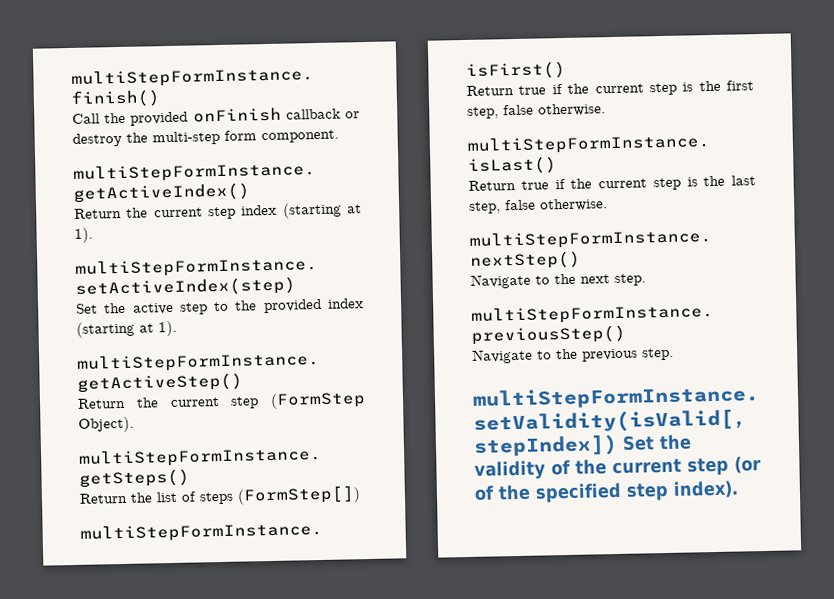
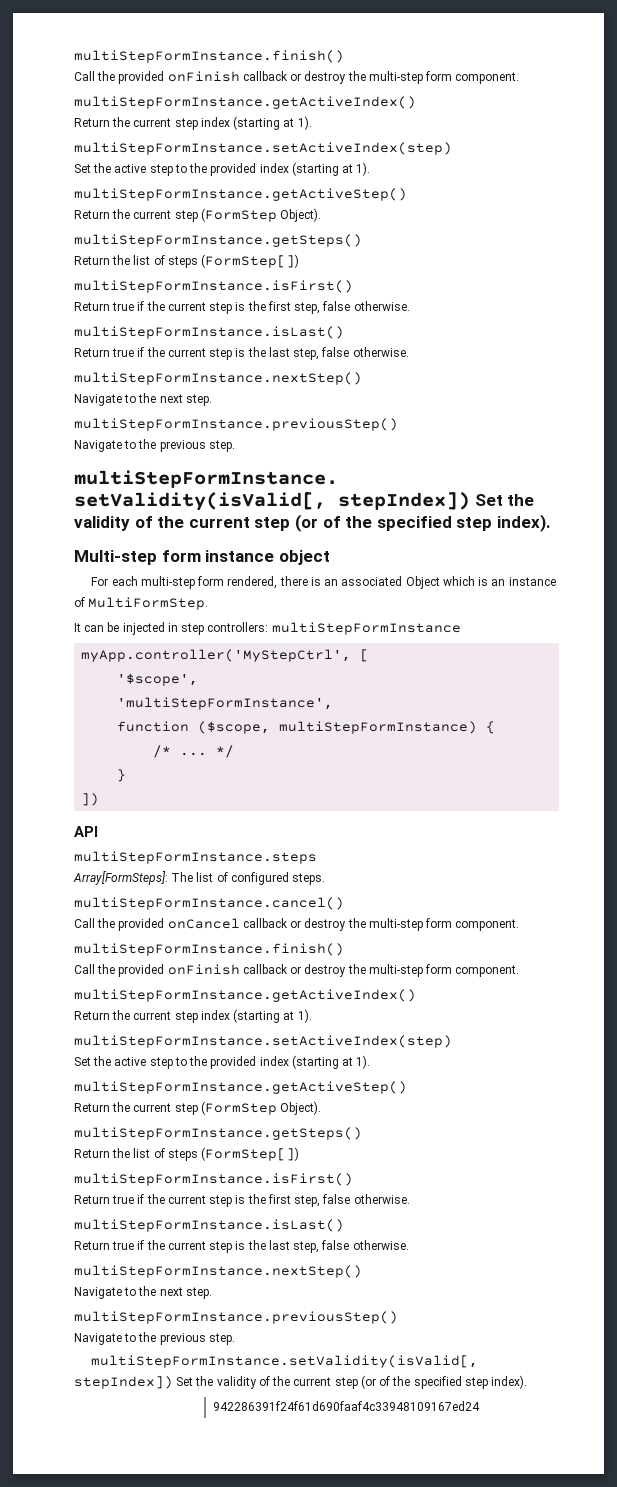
(739, 489) none -> [74,550,330,565] [91,576,556,589] [74,597,209,610] [74,622,461,635] [81,649,370,662] [117,673,199,686] [117,697,334,710] [117,721,496,734] [153,745,235,758] [117,769,127,782] [81,793,100,806] [74,826,98,837] [74,851,317,864] [73,871,326,885] [74,897,344,910] [74,918,520,931] [74,943,344,956] [74,964,520,977] [74,989,416,1002] [74,1009,312,1023] [74,1035,452,1048] [74,1055,371,1069] [74,1081,407,1094] [74,1101,322,1115] [74,1127,362,1140] [74,1147,300,1161] [74,1173,353,1186] [74,1194,410,1207] [74,1219,344,1232] [74,1240,409,1253] [74,1265,362,1278] [74,1286,212,1299] [74,1311,398,1324] [74,1332,235,1345] [91,1355,479,1368] [74,1375,528,1389] [212,1401,480,1411] // Multi-step form instance object // For each multi-step form rendered, there is an associated Object which is an instance of MultiFormStep. // It can be injected in step controllers: multiStepFormInstance // myApp.controller('MyStepCtrl', [ // '$scope', // 'multiStepFormInstance', // function ($scope, multiStepFormInstance) { // /* ... */ // } // ]) // API // multiStepFormInstance.steps // Array[FormSteps]: The list of configured steps. // multiStepFormInstance.cancel() // Call the provided onCancel callback or destroy the multi-step form component. // multiStepFormInstance.finish() // Call the provided onFinish callback or destroy the multi-step form component. // multiStepFormInstance.getActiveIndex() // Return the current step index (starting at 1). // multiStepFormInstance.setActiveIndex(step) // Set the active step to the provided index (starting at 1). // multiStepFormInstance.getActiveStep() // Return the current step (FormStep Object). // multiStepFormInstance.getSteps() // Return the list of steps (FormStep[]) // multiStepFormInstance.isFirst() // Return true if the current step is the first step, false otherwise. // multiStepFormInstance.isLast() // Return true if the current step is the last step, false otherwise. // multiStepFormInstance.nextStep() // Navigate to the next step. // multiStepFormInstance.previousStep() // Navigate to the previous step. // multiStepFormInstance.setValidity(isValid[, stepIndex]) Set the validity of the current step (or of the specified step index). // 942286391f24f61d690faaf4c33948109167ed24

